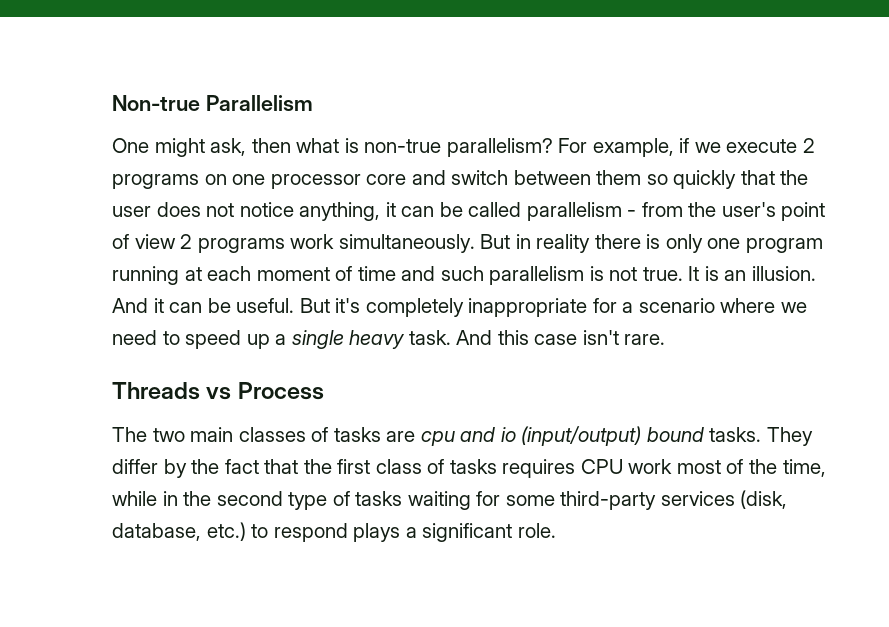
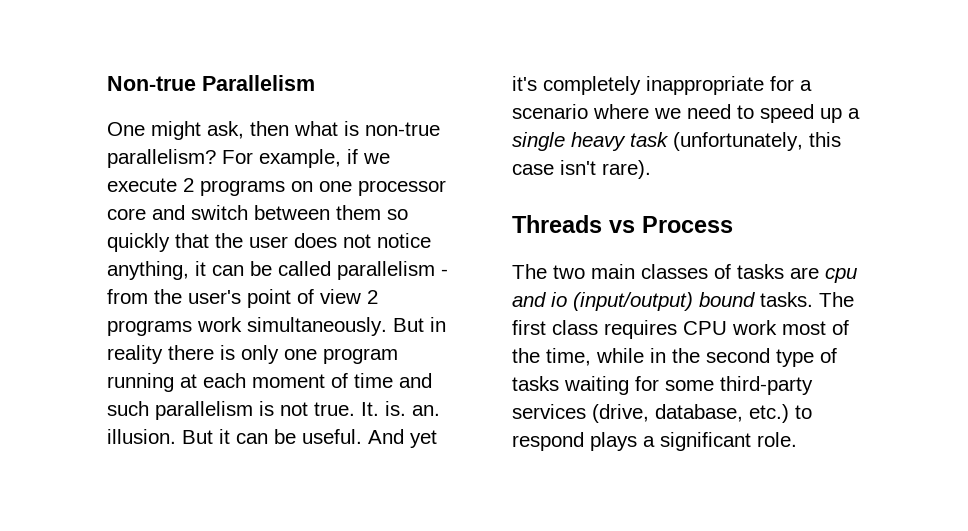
[688,266,817,281] [112,298,148,313] It is an illusion. And -> [361,401,440,416] [107,429,213,444] It. is. an. illusion. But
[299,298,330,313] But -> [368,429,437,448] And yet
[408,330,493,345] task. And -> [630,132,803,151] task (unfortunately,
[624,334,666,345] rare. -> [602,160,651,179] rare).
[766,427,813,446] [112,459,497,478] They differ by the fact that the first class of tasks -> [819,292,854,307] [512,320,598,335] The first class
[740,490,788,509] (disk, -> [592,404,649,423] (drive,

